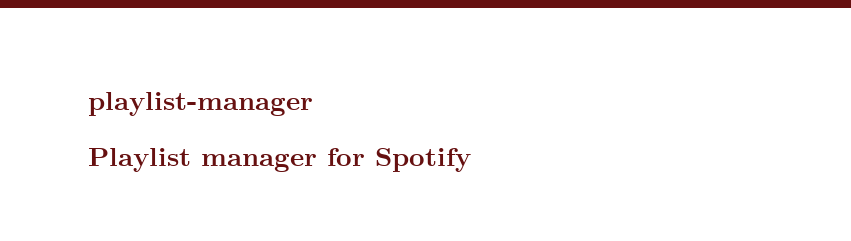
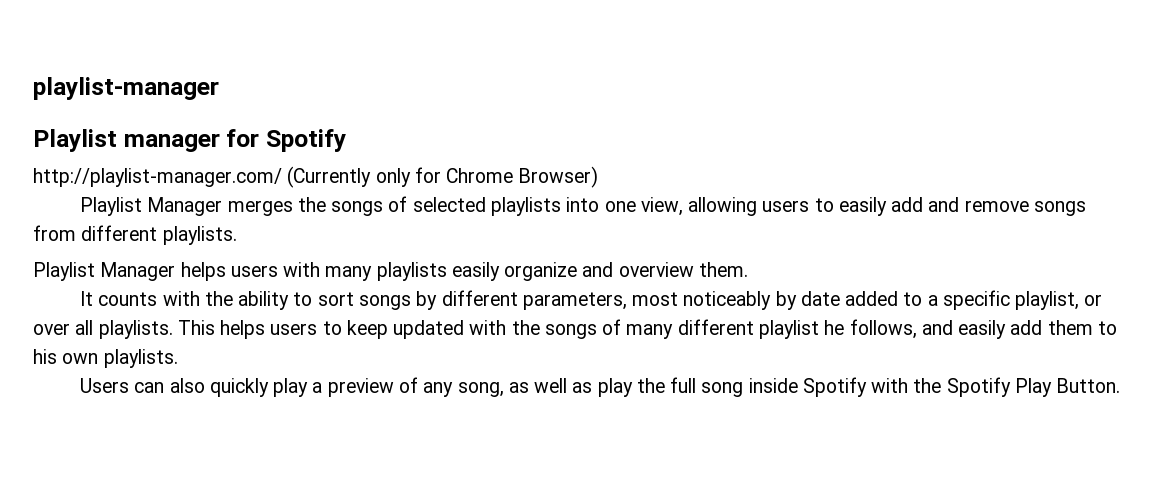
(471, 160) none -> [33,166,599,188] [80,196,1086,216] [33,225,237,245] [33,262,748,281] [80,290,1103,310] [33,319,1117,339] [33,349,178,368] [80,377,1121,397] // http://playlist-manager.com/ (Currently only for Chrome Browser) // Playlist Manager merges the songs of selected playlists into one view, allowing users to easily add and remove songs from different playlists. // Playlist Manager helps users with many playlists easily organize and overview them. // It counts with the ability to sort songs by different parameters, most noticeably by date added to a specific playlist, or over all playlists. This helps users to keep updated with the songs of many different playlist he follows, and easily add them to his own playlists. // Users can also quickly play a preview of any song, as well as play the full song inside Spotify with the Spotify Play Button.

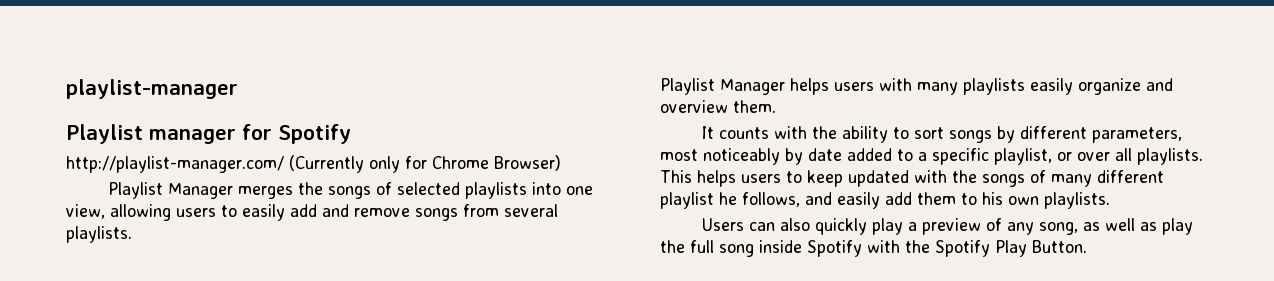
[81,225,158,241] different -> [504,204,558,217] several

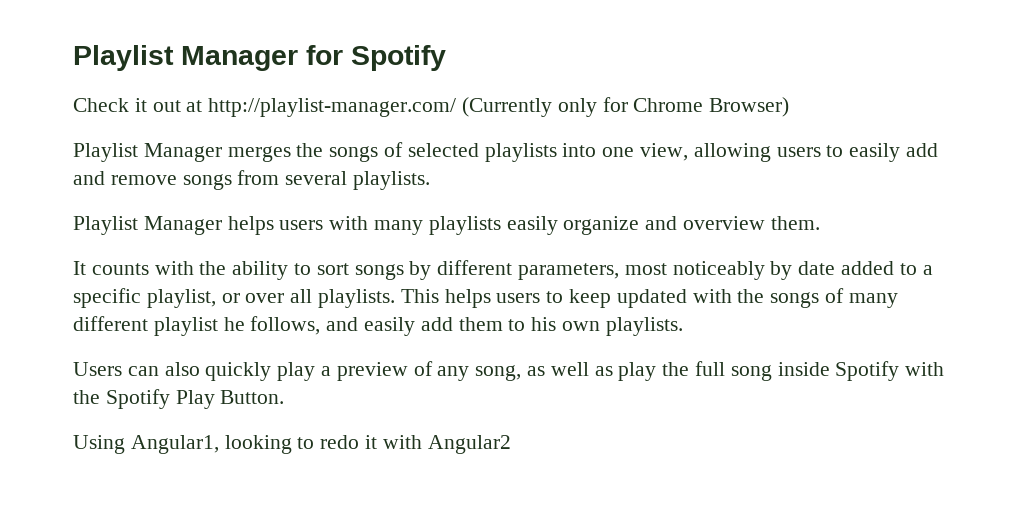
[66,79,238,99] [66,124,236,144] playlist-manager // Playlist manager -> [73,45,298,71] Playlist Manager
(351, 134) none -> [73,98,203,112] Check it out at
(1087, 246) none -> [73,435,511,454] // Using Angular1, looking to redo it with Angular2

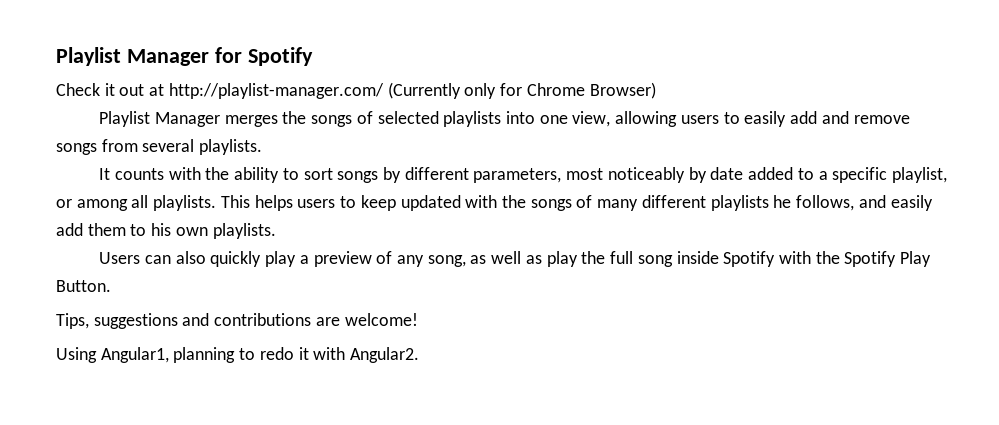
[73,216,820,235] // Playlist Manager helps users with many playlists easily organize and overview them. -> (263, 147) none
[245,293,285,303] over -> [76,199,128,211] among
[153,317,218,336] playlist -> [710,195,769,211] playlists
(285, 397) none -> [56,313,418,329] // Tips, suggestions and contributions are welcome!
[224,435,292,454] looking -> [173,347,236,363] planning
[427,435,511,454] Angular2 -> [350,347,420,363] Angular2.

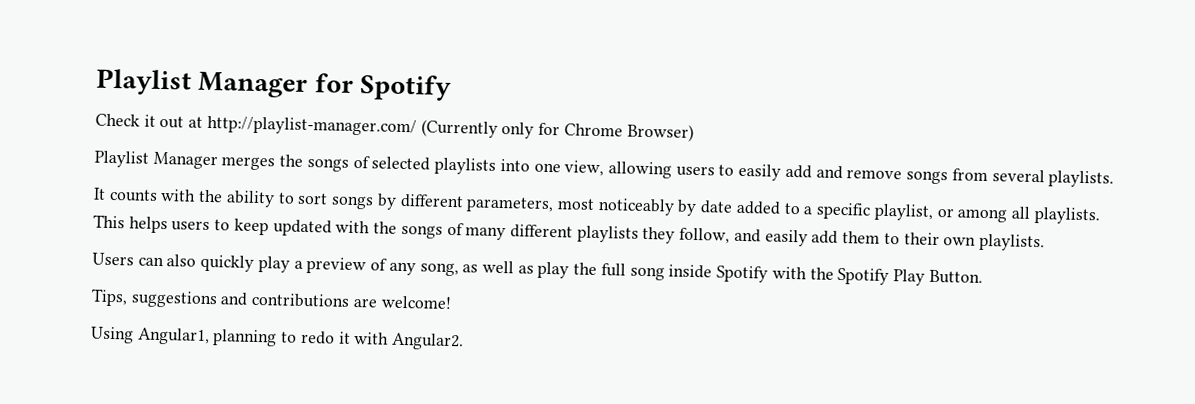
[773,195,855,211] he follows, -> [642,226,731,244] they follow,
[151,223,172,236] his -> [903,232,940,246] their

